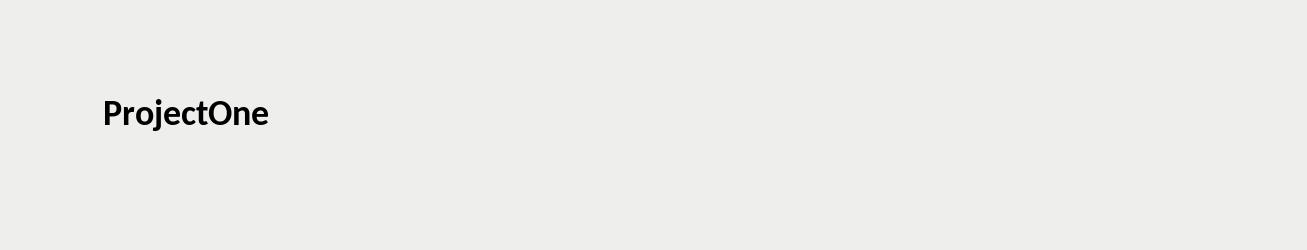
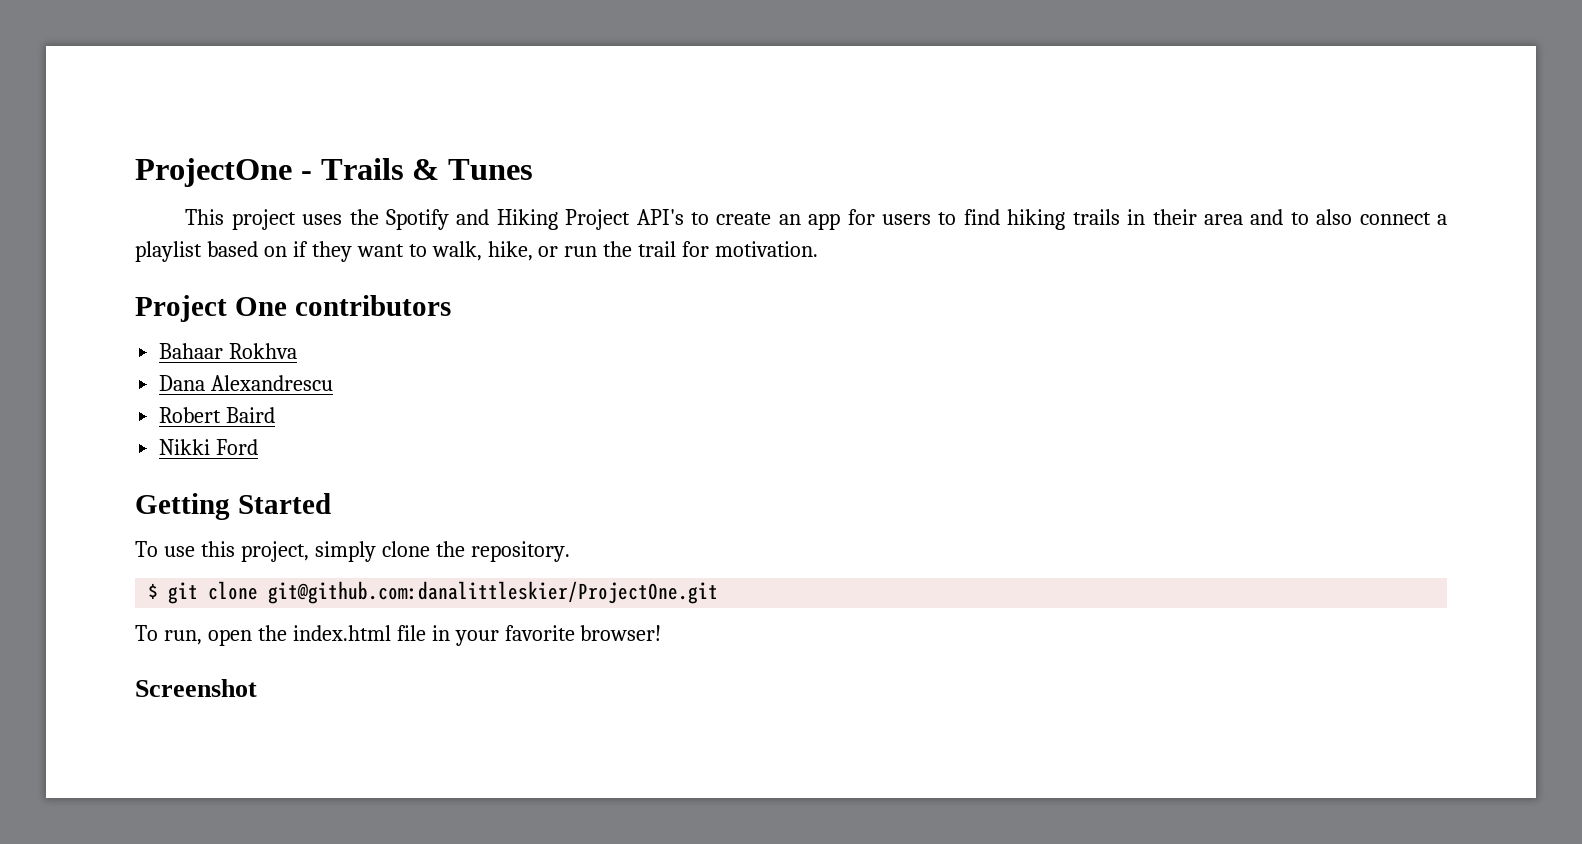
(269, 115) none -> [300,158,534,180] [185,209,1447,230] [135,241,819,262] [135,295,451,322] [159,343,298,359] [159,375,334,391] [159,407,276,423] [159,439,259,455] [135,493,331,520] [135,541,570,562] [148,581,719,604] [135,625,662,646] [135,679,257,697] - Trails & Tunes // This project uses the Spotify and Hiking Project API's to create an app for users to find hiking trails in their area and to also connect a playlist based on if they want to walk, hike, or run the trail for motivation. // Project One contributors // Bahaar Rokhva // Dana Alexandrescu // Robert Baird // Nikki Ford // Getting Started // To use this project, simply clone the repository. // $ git clone git@github.com:danalittleskier/ProjectOne.git // To run, open the index.html file in your favorite browser! // Screenshot

